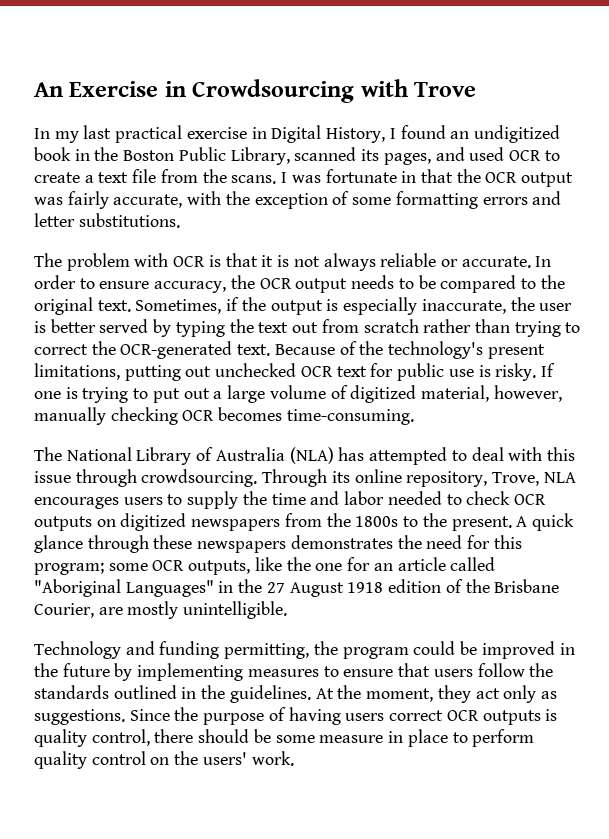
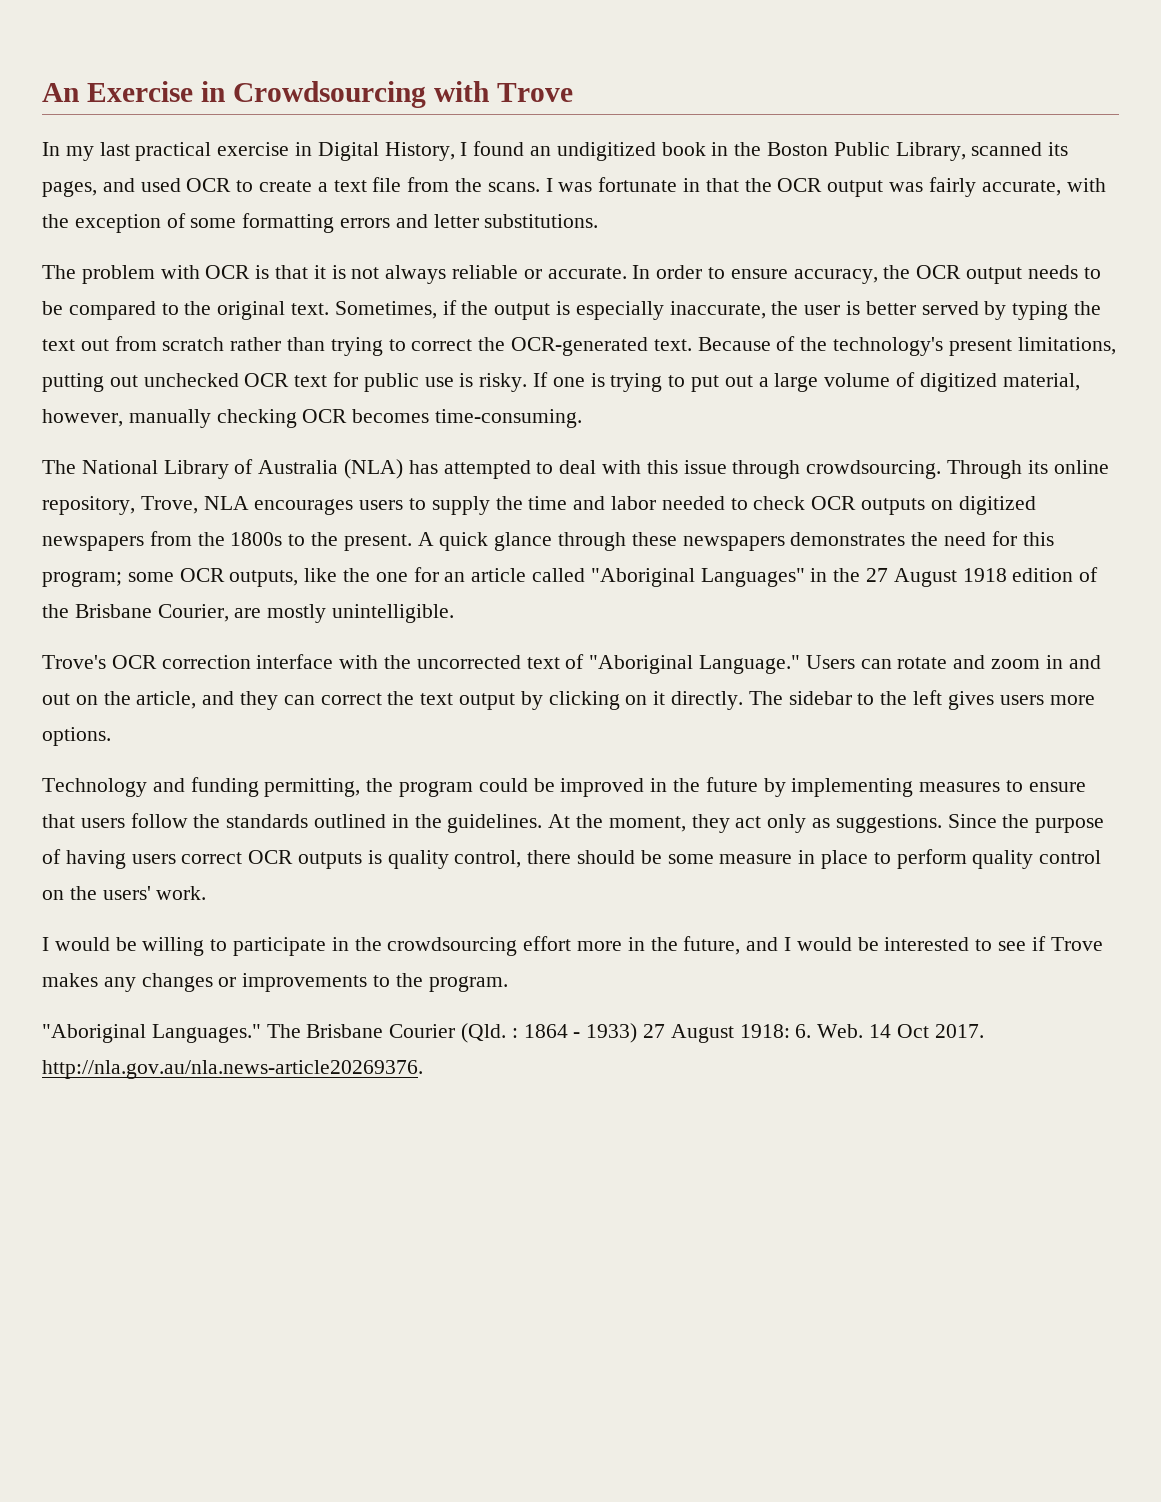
(288, 610) none -> [42,654,1101,674] [42,690,1095,710] [42,727,111,746] // Trove's OCR correction interface with the uncorrected text of "Aboriginal Language." Users can rotate and zoom in and out on the article, and they can correct the text output by clicking on it directly. The sidebar to the left gives users more options.
(294, 758) none -> [42,936,1103,956] [42,973,508,992] [42,1023,984,1043] [42,1060,423,1079] // I would be willing to participate in the crowdsourcing effort more in the future, and I would be interested to see if Trove makes any changes or improvements to the program. // "Aboriginal Languages." The Brisbane Courier (Qld. : 1864 - 1933) 27 August 1918: 6. Web. 14 Oct 2017. http://nla.gov.au/nla.news-article20269376.

